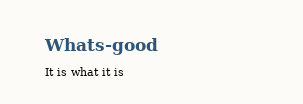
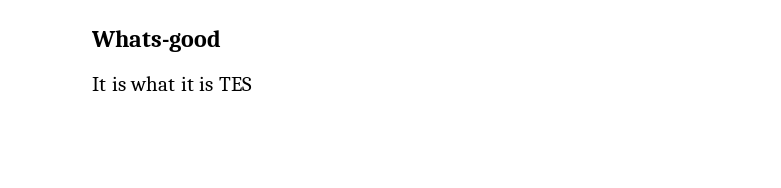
(124, 72) none -> [218,77,252,91] TES

